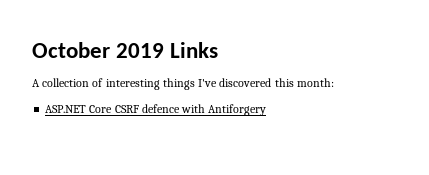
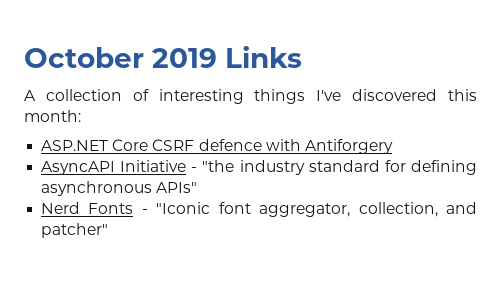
(267, 110) none -> [41,160,477,175] [41,181,198,196] [41,202,477,217] [41,223,109,238] // AsyncAPI Initiative - "the industry standard for defining asynchronous APIs" // Nerd Fonts - "Iconic font aggregator, collection, and patcher"

